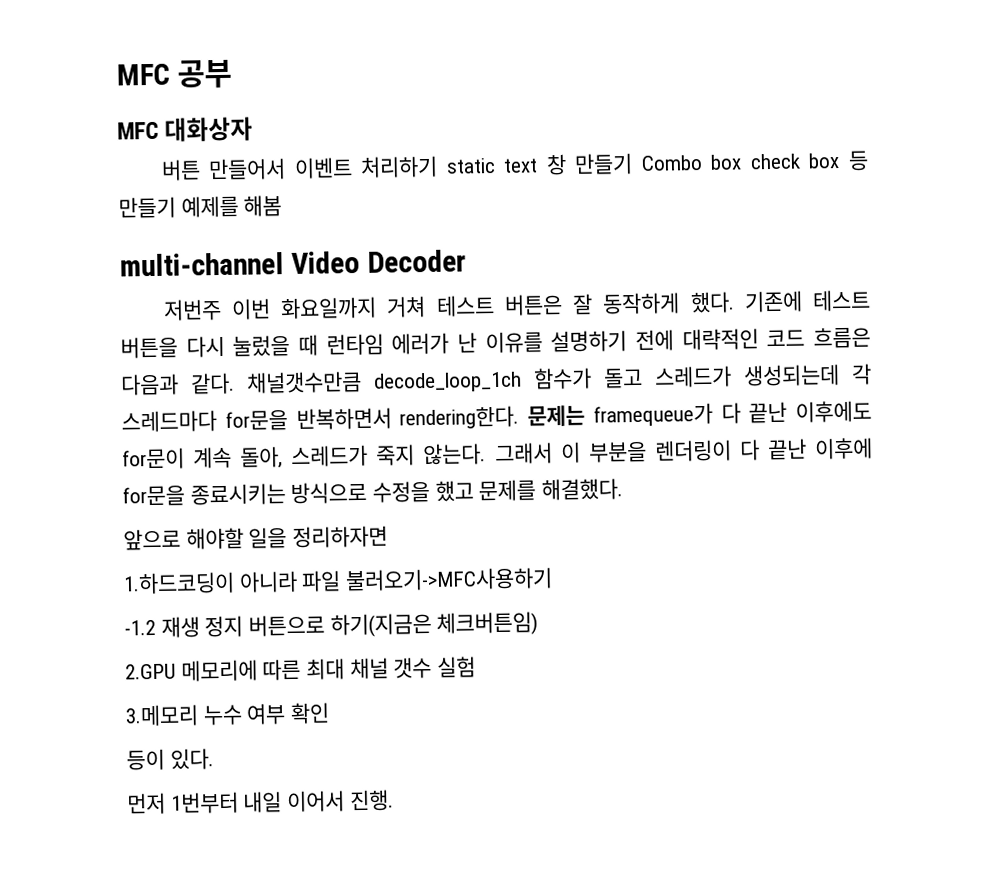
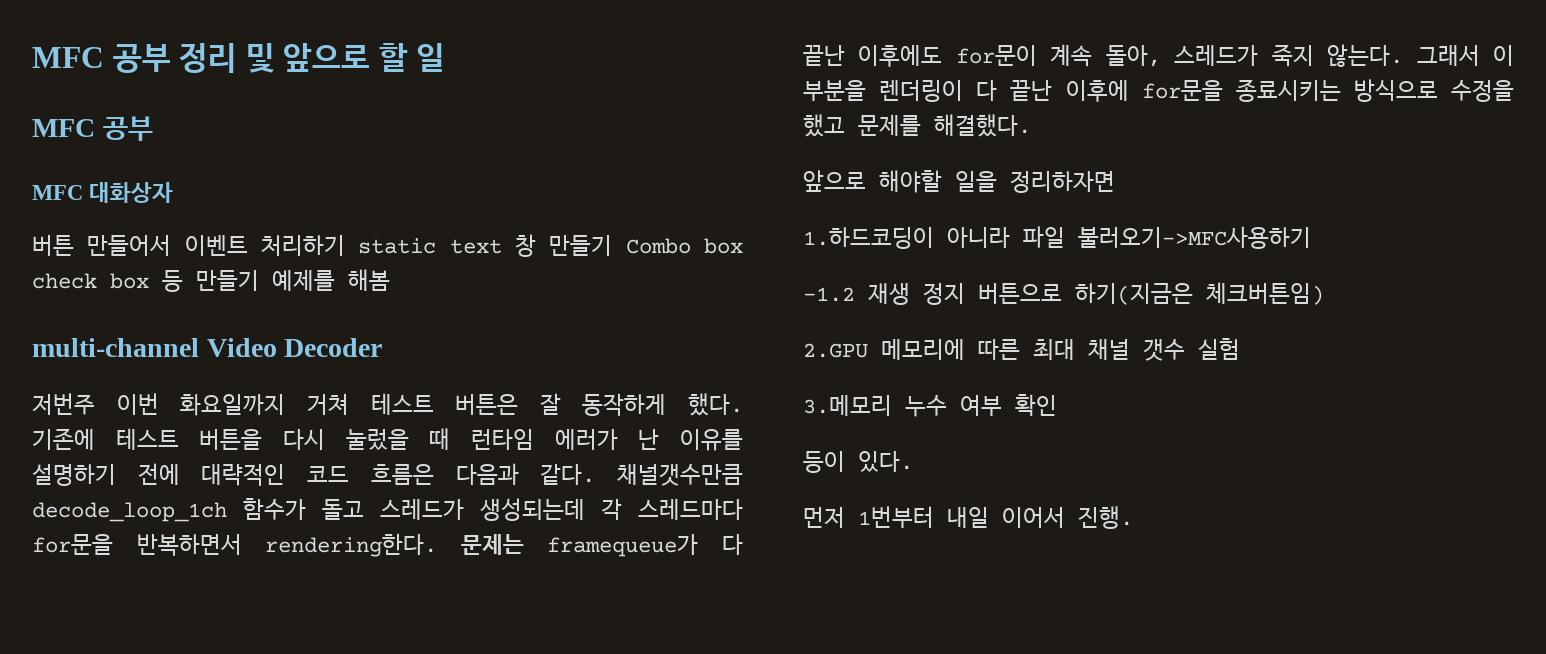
[116,59,232,89] MFC 공부 -> [32,43,446,73] [32,116,153,141] MFC 공부 정리 및 앞으로 할 일 // MFC 공부

